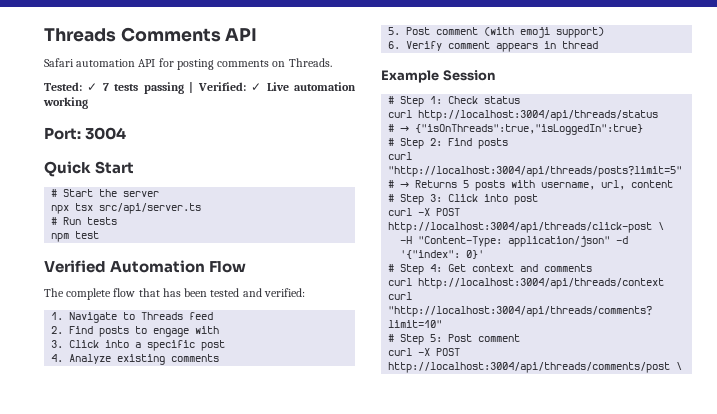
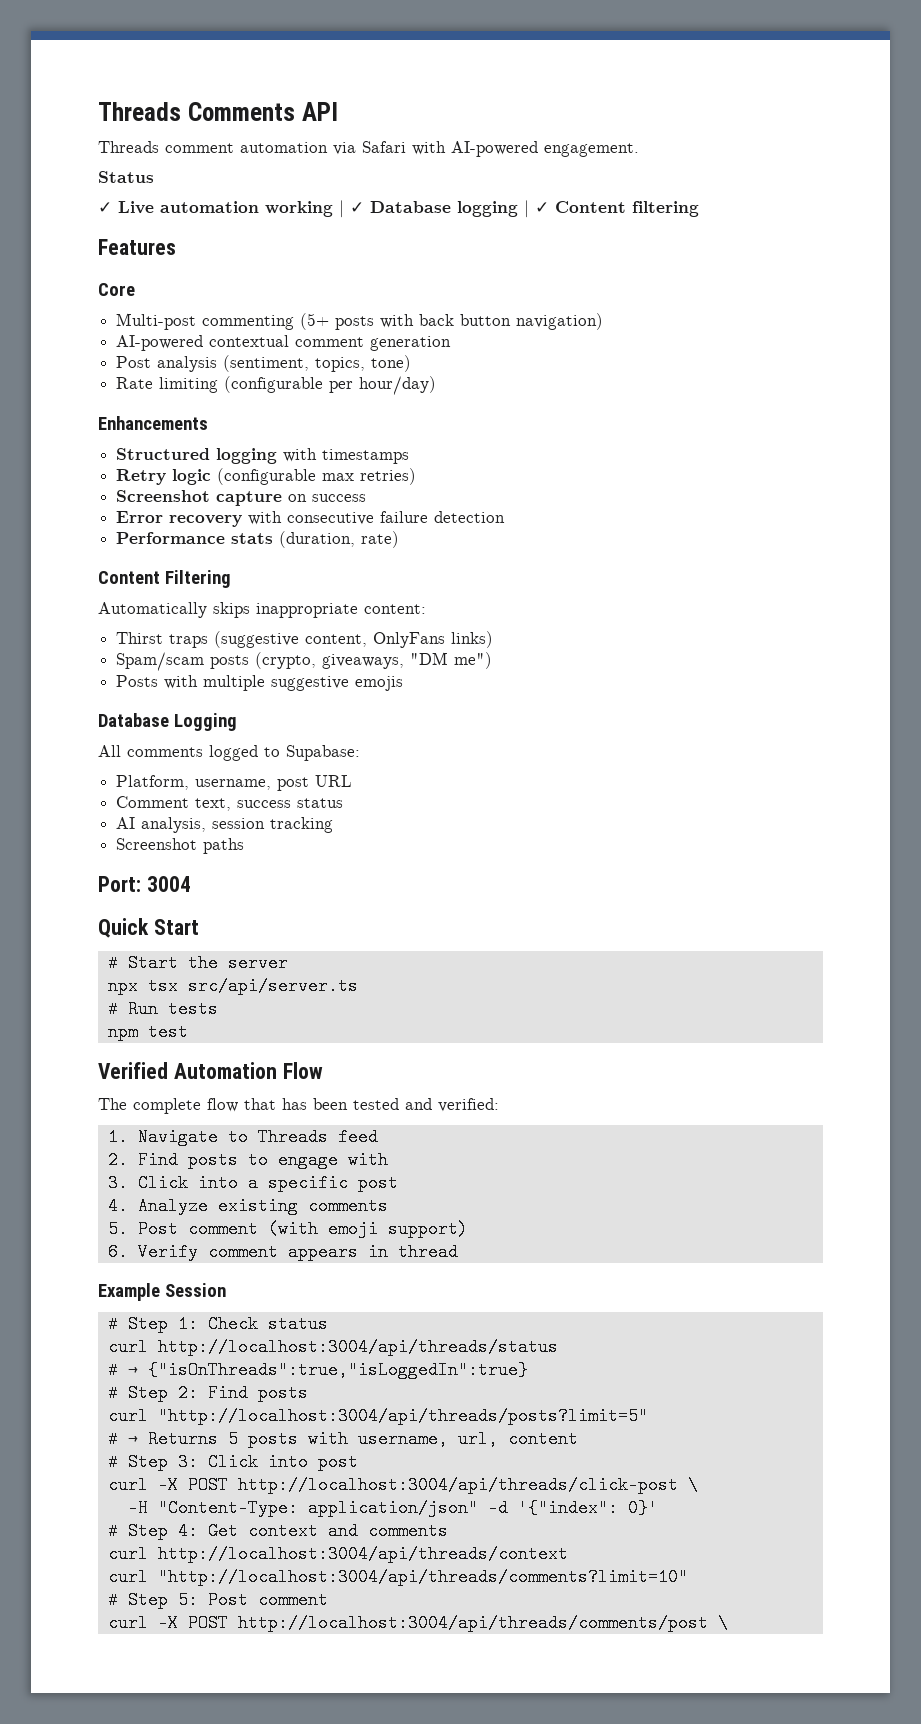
[44,58,332,70] [44,82,356,94] [43,97,88,109] Safari automation API for posting comments on Threads. // Tested: ✓ 7 tests passing | Verified: ✓ Live automation working -> [98,141,639,157] [98,171,154,183] [98,200,699,218] [98,239,176,255] [98,283,135,296] [116,313,604,330] [116,335,452,351] [116,355,412,372] [116,376,437,395] [98,416,208,430] [116,448,410,464] [116,468,417,485] [116,490,367,506] [116,511,506,527] [116,531,400,548] [98,570,231,588] [98,602,426,618] [116,631,494,648] [116,652,493,671] [116,675,404,691] [98,713,237,731] [98,745,360,761] [116,775,353,791] [116,796,344,811] [116,817,334,833] [116,838,245,854] Threads comment automation via Safari with AI-powered engagement. // Status // ✓ Live automation working | ✓ Database logging | ✓ Content filtering // Features // Core // Multi-post commenting (5+ posts with back button navigation) // AI-powered contextual comment generation // Post analysis (sentiment, topics, tone) // Rate limiting (configurable per hour/day) // Enhancements // Structured logging with timestamps // Retry logic (configurable max retries) // Screenshot capture on success // Error recovery with consecutive failure detection // Performance stats (duration, rate) // Content Filtering // Automatically skips inappropriate content: // Thirst traps (suggestive content, OnlyFans links) // Spam/scam posts (crypto, giveaways, "DM me") // Posts with multiple suggestive emojis // Database Logging // All comments logged to Supabase: // Platform, username, post URL // Comment text, success status // AI analysis, session tracking // Screenshot paths

